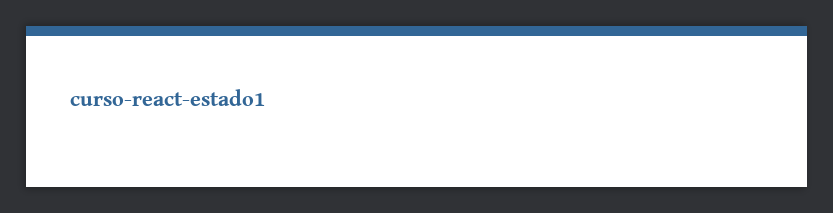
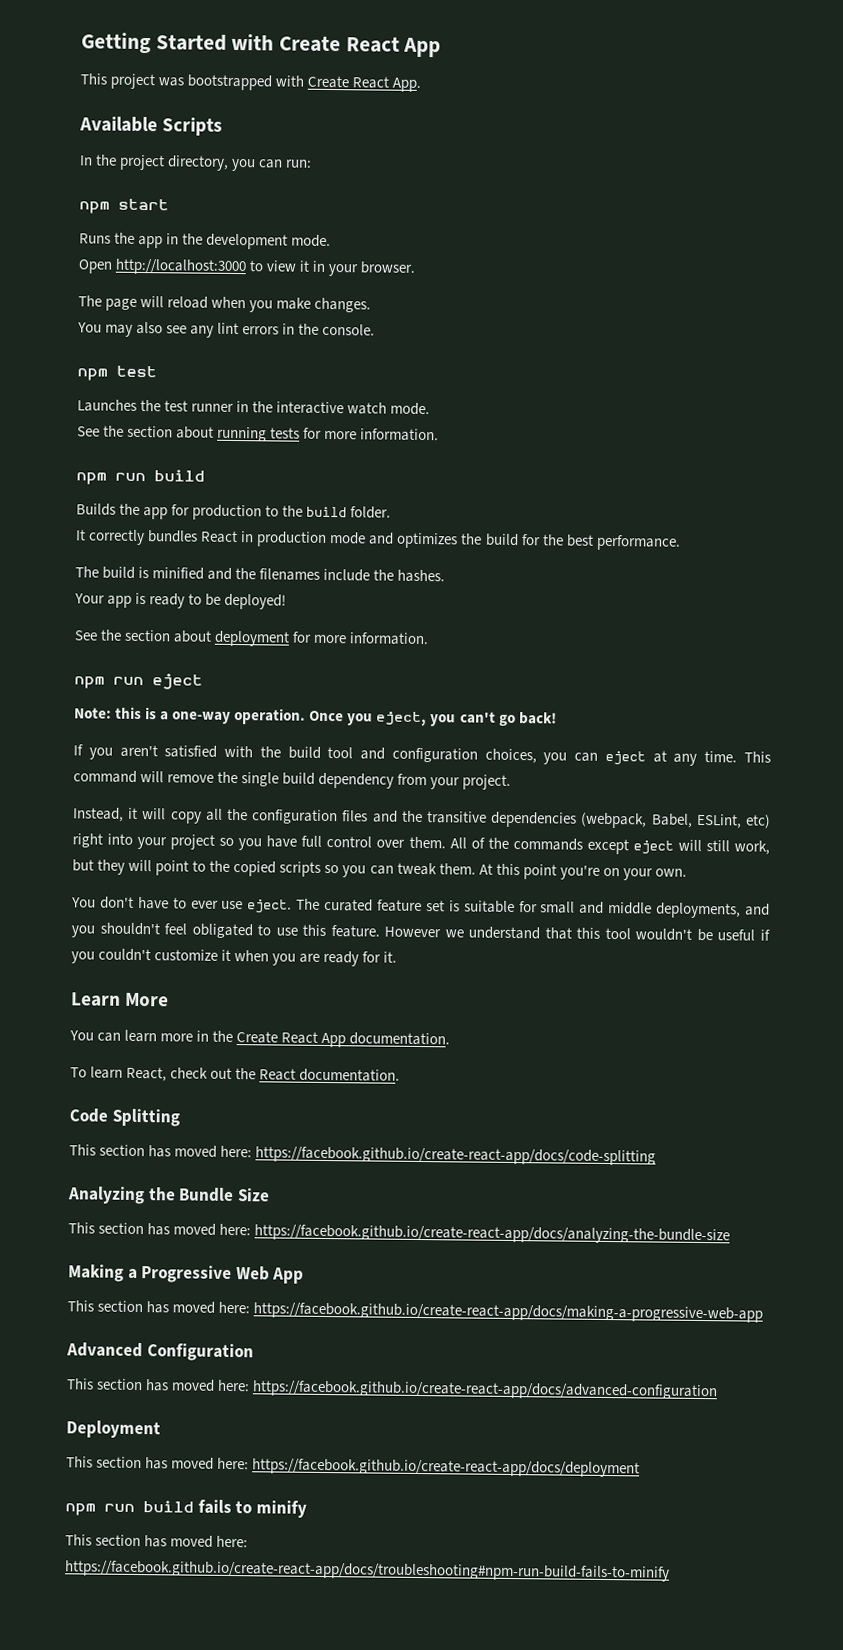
[70,89,265,106] curso-react-estado1 -> [81,32,442,58] [80,73,422,92] [79,116,223,136] [80,154,313,172] [79,198,169,214] [79,232,332,250] [78,258,416,277] [78,295,372,313] [77,321,376,338] [77,365,157,381] [77,399,431,416] [77,425,440,442] [76,469,205,485] [76,503,392,521] [76,529,681,551] [75,566,446,583] [74,592,287,610] [74,629,430,647] [74,673,203,690] [74,706,557,727] [73,744,771,766] [73,770,512,790] [73,807,771,829] [72,833,771,855] [72,859,687,881] [71,896,771,919] [71,922,770,942] [71,948,398,967] [71,992,170,1007] [69,1029,451,1048] [70,1066,401,1082] [69,1108,180,1127] [69,1144,657,1166] [67,1186,270,1205] [68,1222,731,1245] [68,1264,305,1284] [67,1300,764,1323] [66,1342,254,1362] [66,1378,719,1401] [66,1420,161,1439] [66,1456,641,1478] [65,1499,307,1518] [65,1534,249,1548] [64,1560,670,1582] Getting Started with Create React App // This project was bootstrapped with Create React App. // Available Scripts // In the project directory, you can run: // npm start // Runs the app in the development mode. // Open http://localhost:3000 to view it in your browser. // The page will reload when you make changes. // You may also see any lint errors in the console. // npm test // Launches the test runner in the interactive watch mode. // See the section about running tests for more information. // npm run build // Builds the app for production to the build folder. // It correctly bundles React in production mode and optimizes the build for the best performance. // The build is minified and the filenames include the hashes. // Your app is ready to be deployed! // See the section about deployment for more information. // npm run eject // Note: this is a one-way operation. Once you eject, you can't go back! // If you aren't satisfied with the build tool and configuration choices, you can eject at any time. This command will remove the single build dependency from your project. // Instead, it will copy all the configuration files and the transitive dependencies (webpack, Babel, ESLint, etc) right into your project so you have full control over them. All of the commands except eject will still work, but they will point to the copied scripts so you can tweak them. At this point you're on your own. // You don't have to ever use eject. The curated feature set is suitable for small and middle deployments, and you shouldn't feel obligated to use this feature. However we understand that this tool wouldn't be useful if you couldn't customize it when you are ready for it. // Learn More // You can learn more in the Create React App documentation. // To learn React, check out the React documentation. // Code Splitting // This section has moved here: https://facebook.github.io/create-react-app/docs/code-splitting // Analyzing the Bundle Size // This section has moved here: https://facebook.github.io/create-react-app/docs/analyzing-the-bundle-size // Making a Progressive Web App // This section has moved here: https://facebook.github.io/create-react-app/docs/making-a-progressive-web-app // Advanced Configuration // This section has moved here: https://facebook.github.io/create-react-app/docs/advanced-configuration // Deployment // This section has moved here: https://facebook.github.io/create-react-app/docs/deployment // npm run build fails to minify // This section has moved here: https://facebook.github.io/create-react-app/docs/troubleshooting#npm-run-build-fails-to-minify

